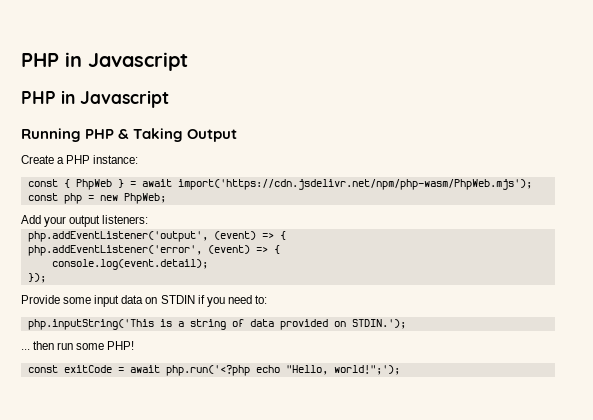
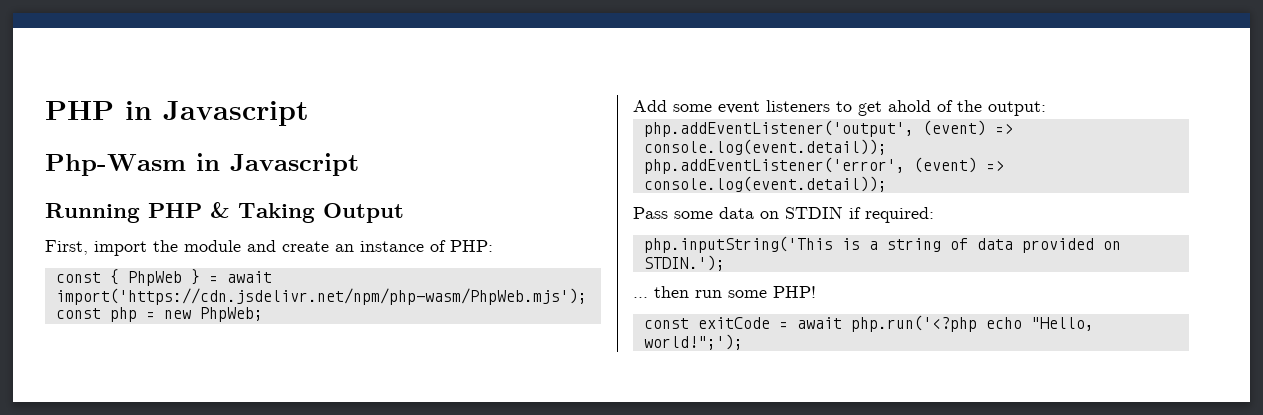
[21,52,188,71] [21,91,56,104] PHP in Javascript // PHP -> [45,101,309,126] [45,154,186,176] PHP in Javascript // Php-Wasm
[21,155,139,164] Create a PHP instance: -> [45,240,493,256] First, import the module and create an instance of PHP:
[44,215,149,227] your output listeners: -> [673,100,1046,116] some event listeners to get ahold of the output:
[279,231,286,240] { -> [643,139,887,155] console.log(event.detail));
[273,245,280,254] [51,259,208,270] [27,273,46,283] [21,295,120,307] { // console.log(event.detail); // }); // Provide some input -> [643,176,887,192] [633,207,713,219] console.log(event.detail)); // Pass some
[206,295,267,307] you need to: -> [865,207,934,223] required:

